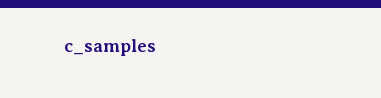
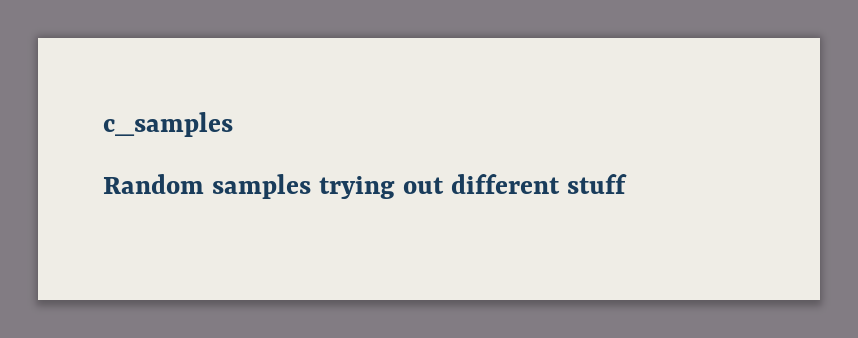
(156, 47) none -> [103,174,627,199] // Random samples trying out different stuff

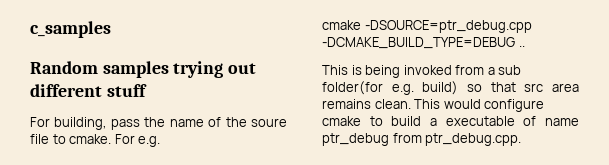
(627, 184) none -> [30,117,287,130] [30,134,161,147] [322,20,532,33] [322,37,525,49] [322,65,522,78] [322,81,579,95] [322,99,545,112] [322,116,579,126] [322,133,522,146] // For building, pass the name of the soure file to cmake. For e.g. // cmake -DSOURCE=ptr_debug.cpp -DCMAKE_BUILD_TYPE=DEBUG .. // This is being invoked from a sub folder(for e.g. build) so that src area remains clean. This would configure cmake to build a executable of name ptr_debug from ptr_debug.cpp.

